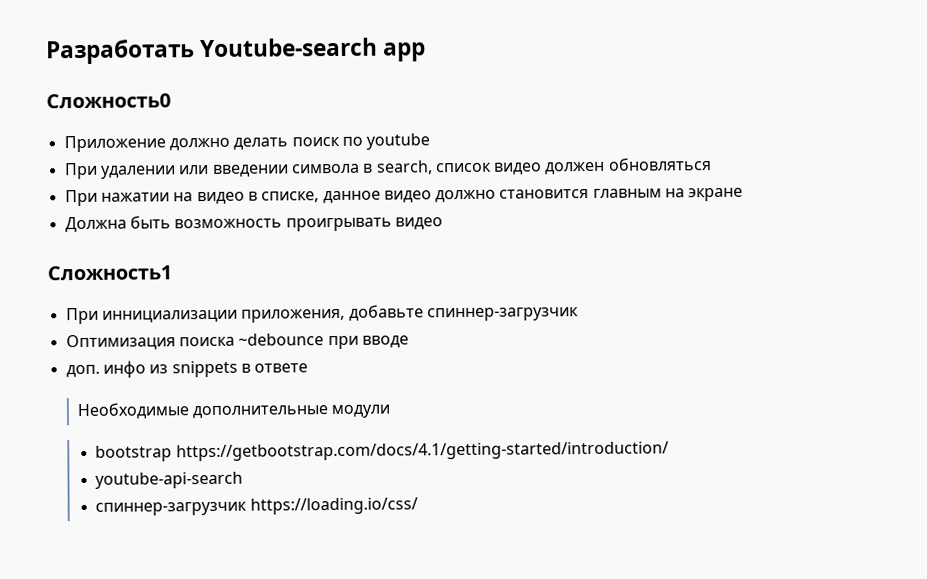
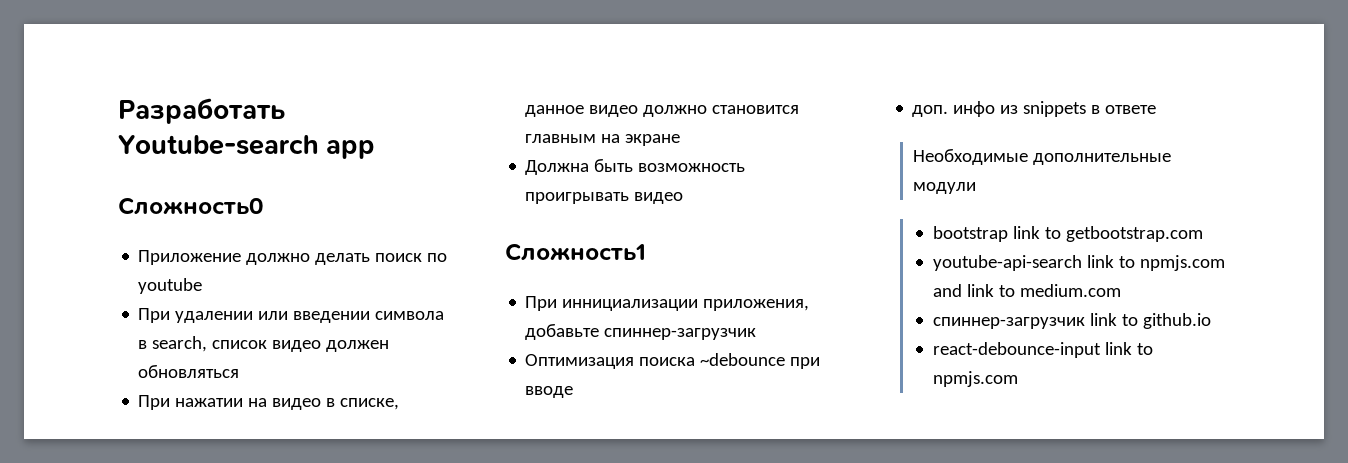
[175,441,669,462] [95,471,244,489] [95,497,418,516] https://getbootstrap.com/docs/4.1/getting-started/introduction/ // youtube-api-search // спиннер-загрузчик https://loading.io/css/ -> [1013,226,1204,242] [933,255,1226,271] [933,284,1122,297] [933,313,1212,329] [933,342,1154,358] [933,371,1019,387] link to getbootstrap.com // youtube-api-search link to npmjs.com and link to medium.com // спиннер-загрузчик link to github.io // react-debounce-input link to npmjs.com

